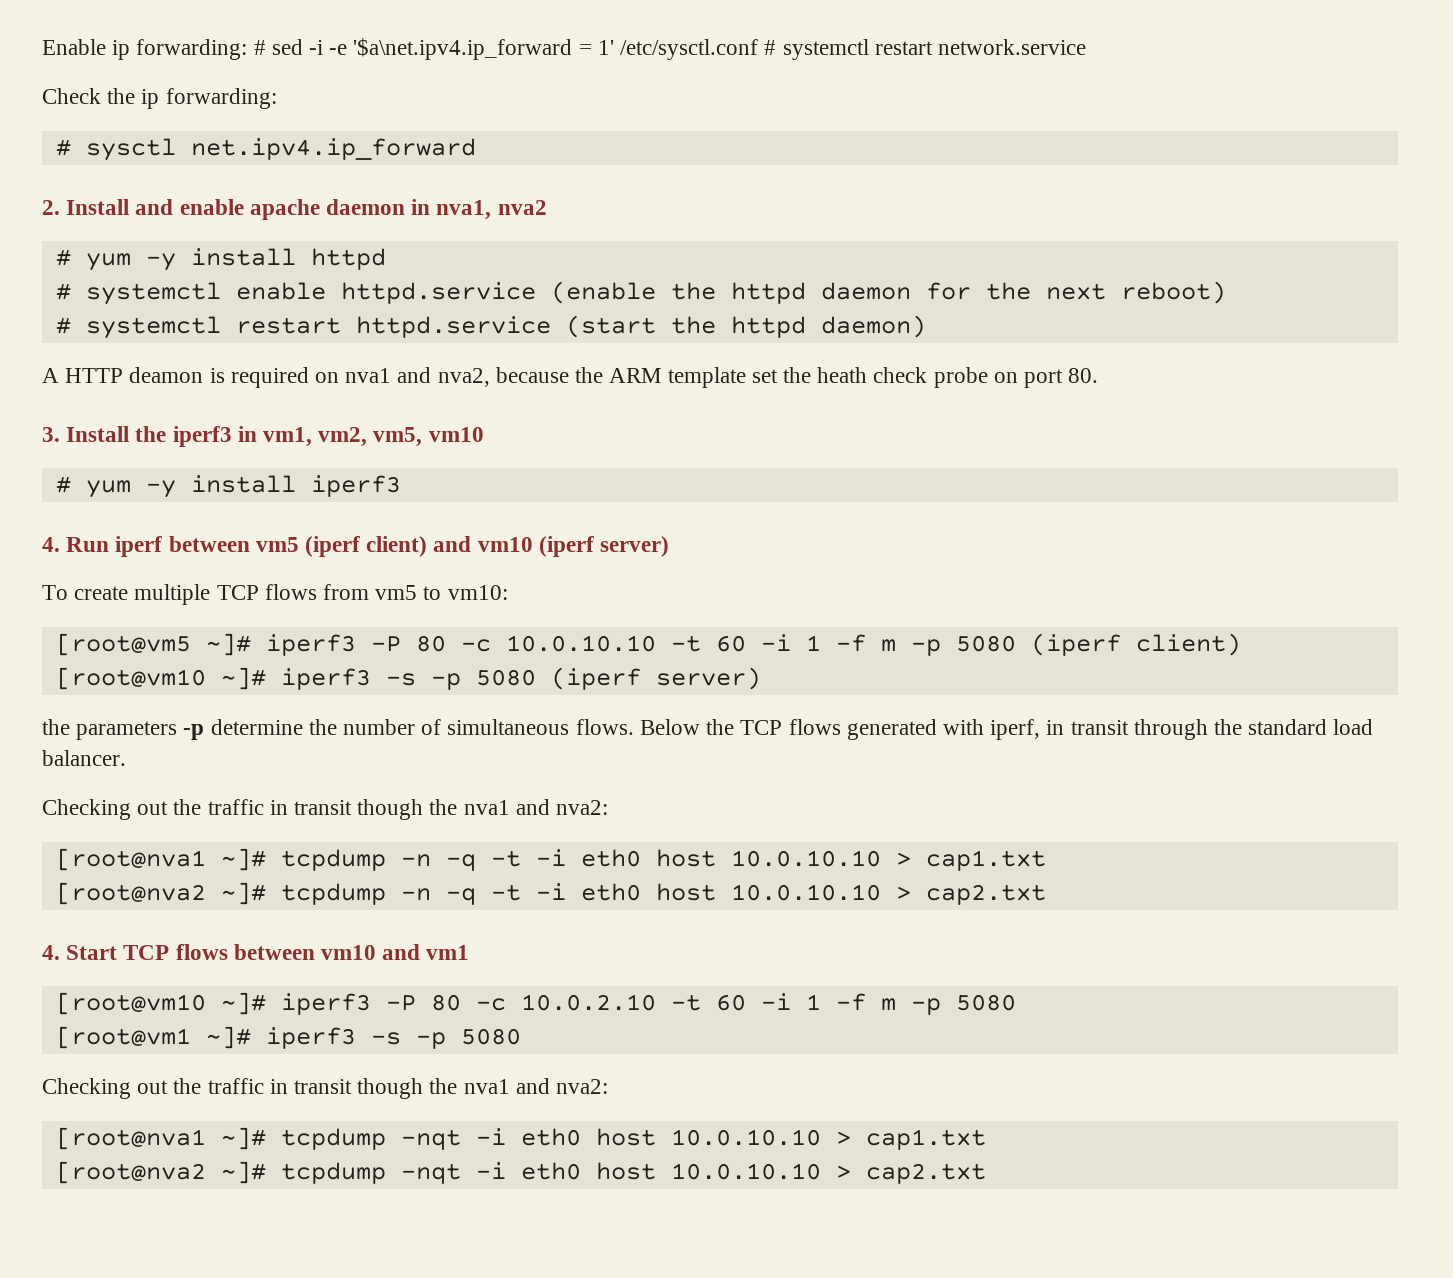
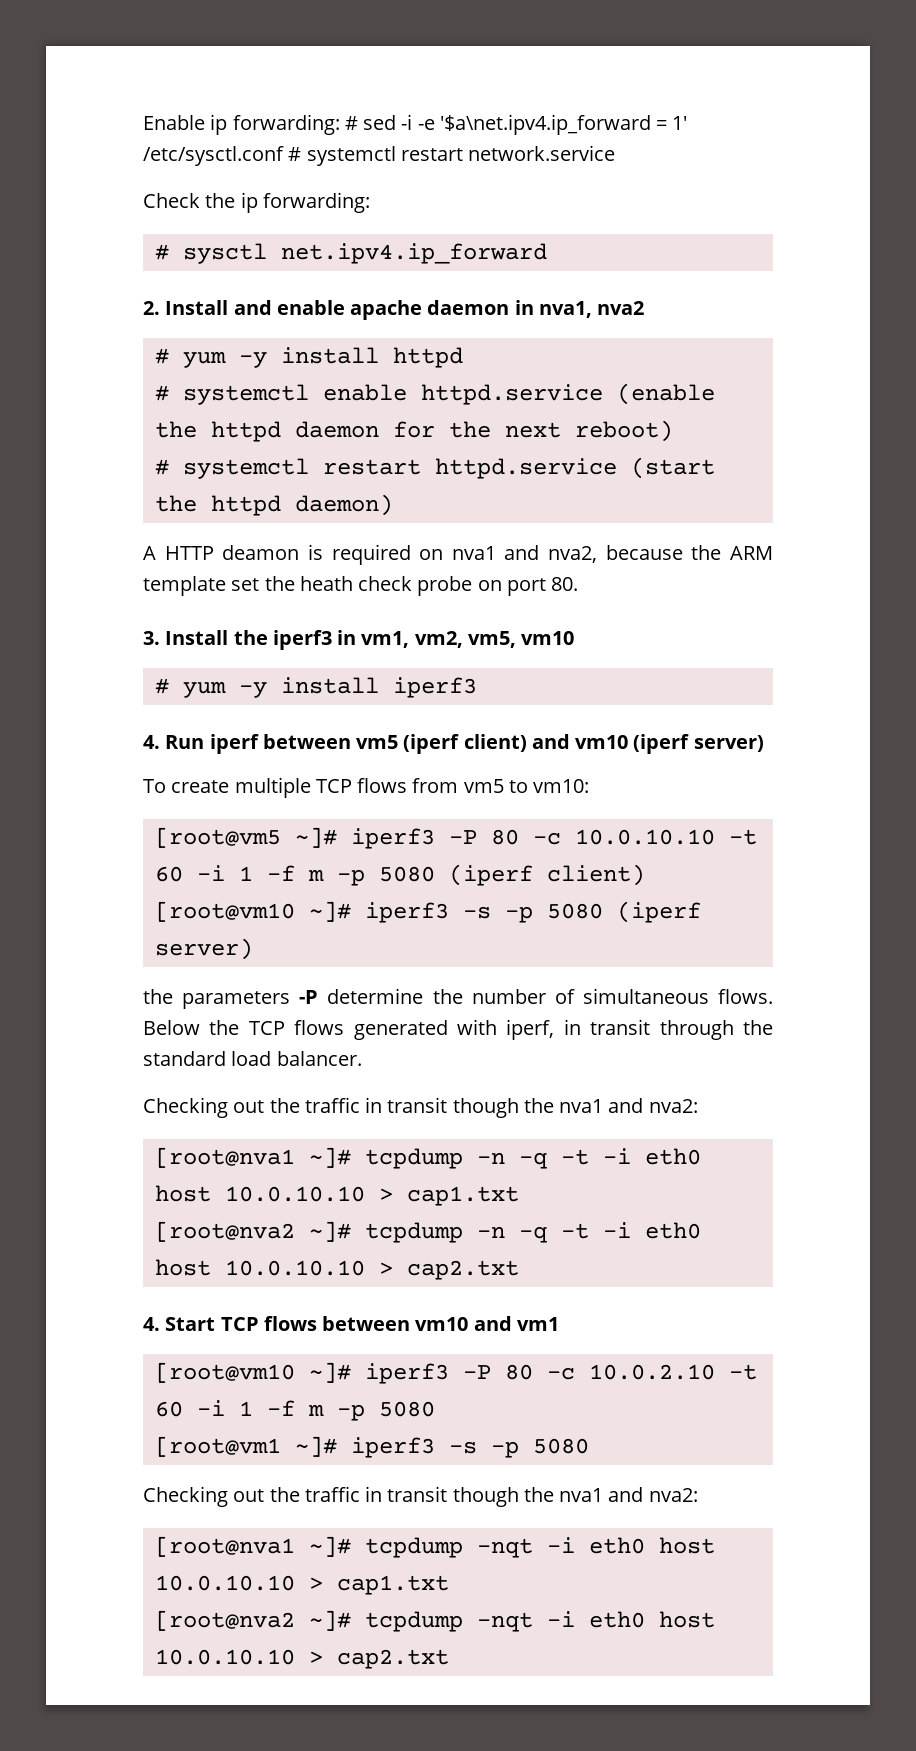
[183,724,205,740] -p -> [299,990,319,1004] -P

